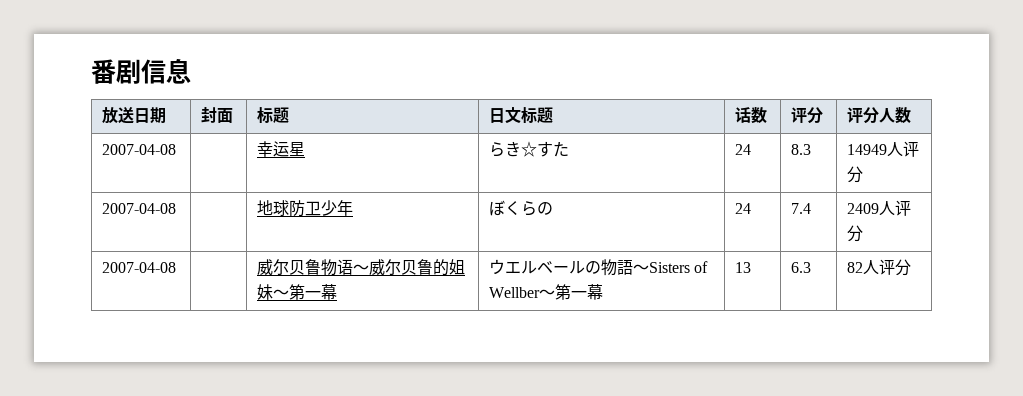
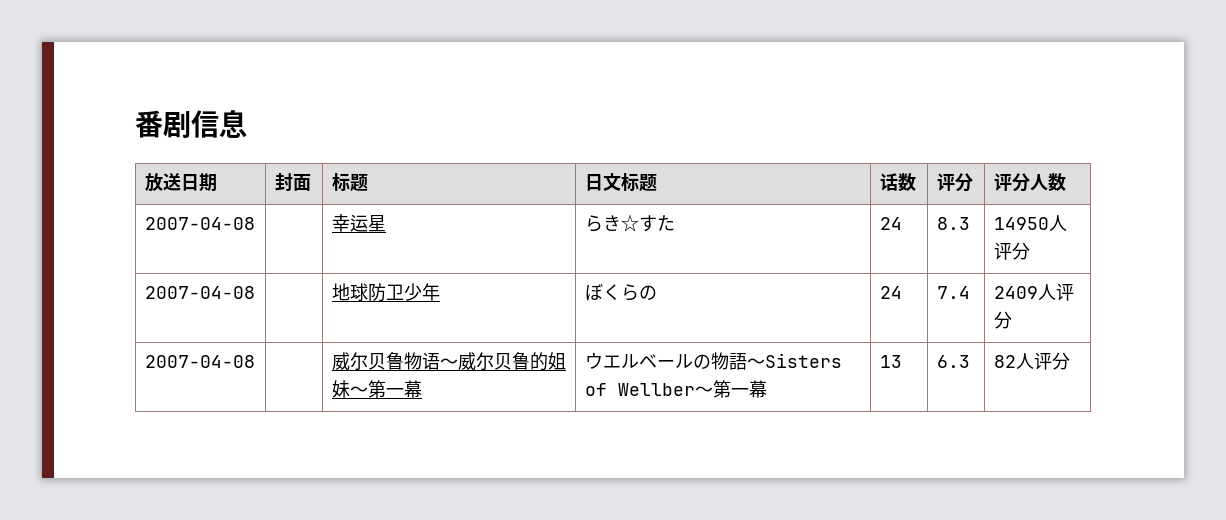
[846,144,887,155] 14949 -> [993,217,1049,230] 14950

